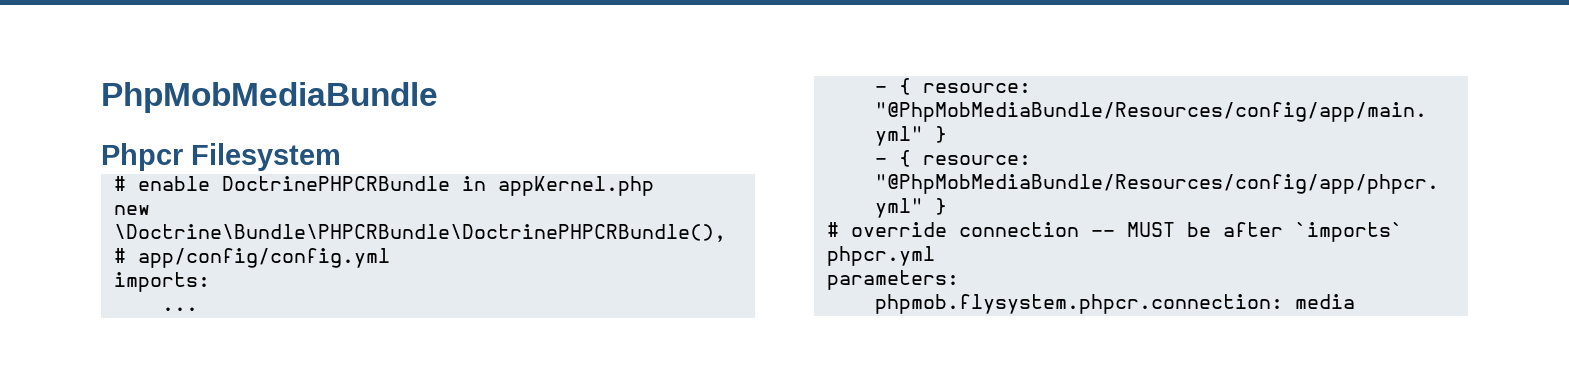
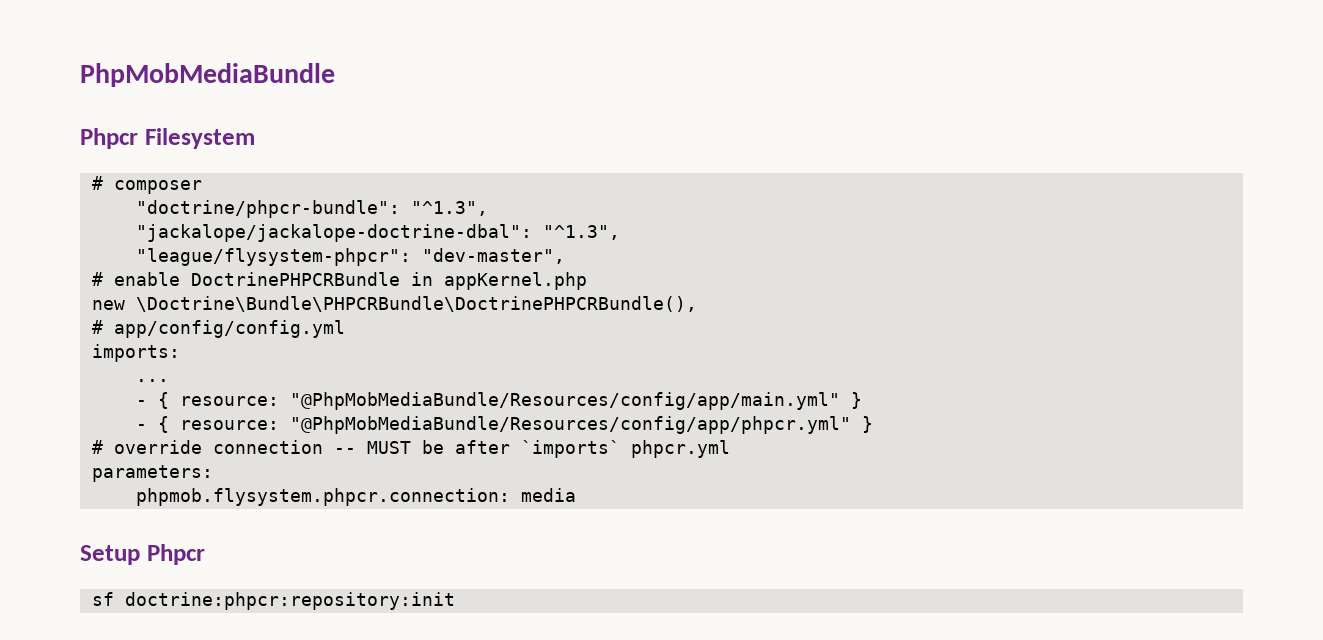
(341, 157) none -> [92,176,202,194] [136,200,488,218] [136,224,620,242] [136,248,565,266] // # composer // "doctrine/phpcr-bundle": "^1.3", // "jackalope/jackalope-doctrine-dbal": "^1.3", // "league/flysystem-phpcr": "dev-master",
(1355, 301) none -> [80,544,205,565] [92,592,455,610] // Setup Phpcr // sf doctrine:phpcr:repository:init

